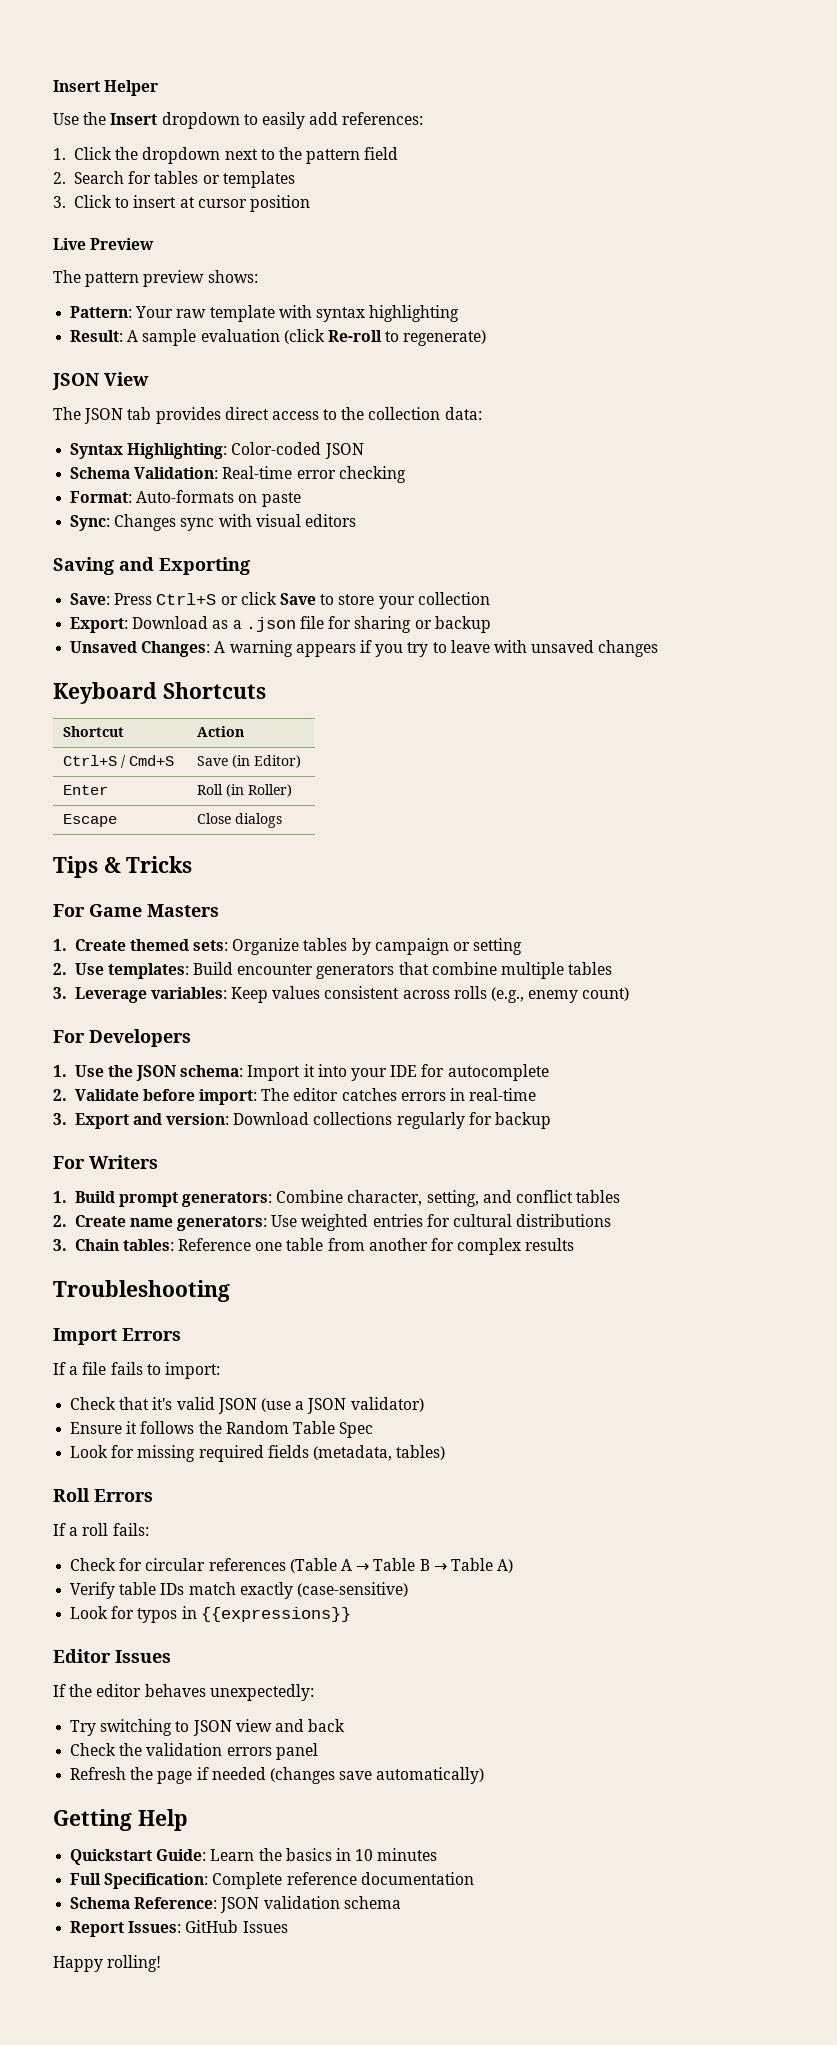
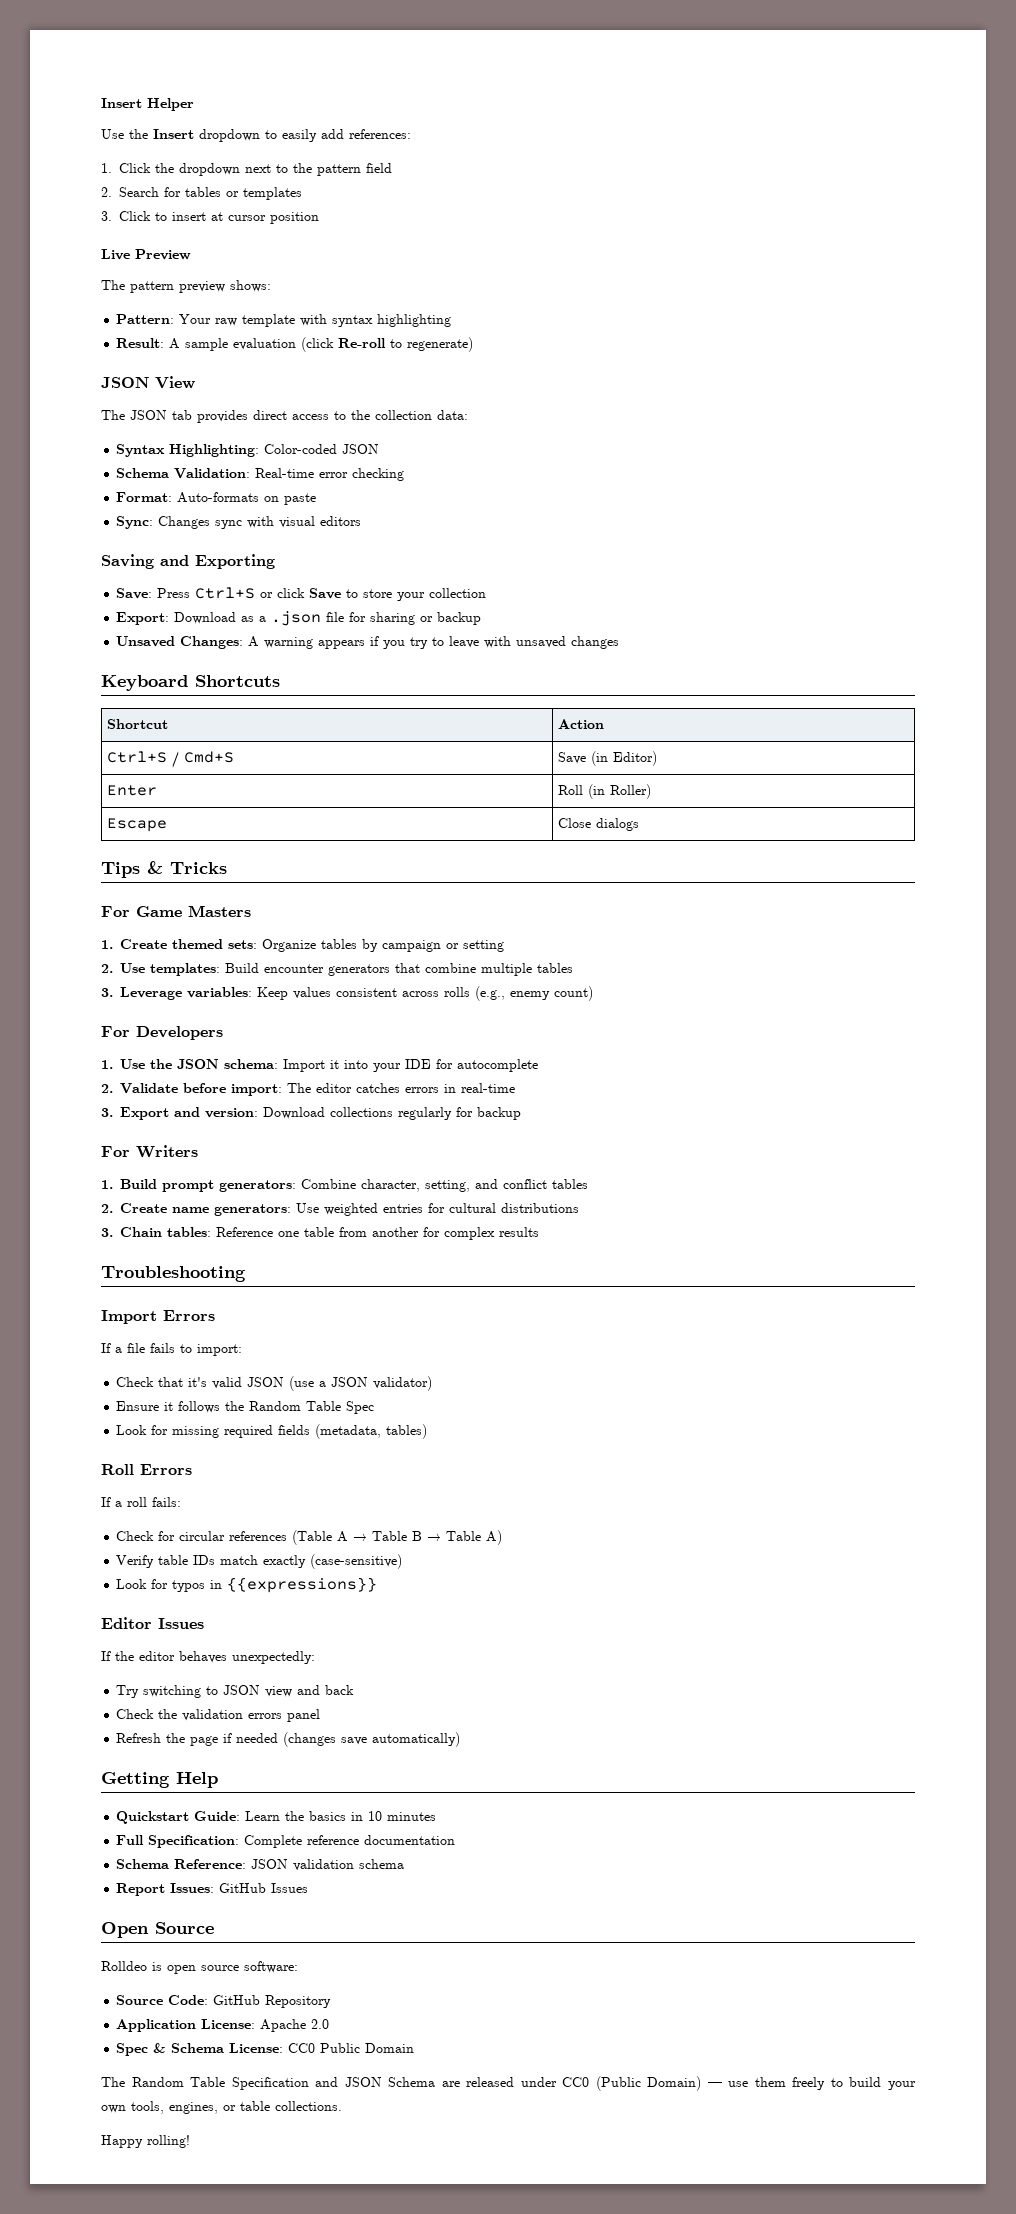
(288, 1927) none -> [101,1922,214,1938] [101,1961,298,1974] [116,1995,332,2008] [116,2019,330,2032] [116,2043,415,2056] [101,2076,916,2091] [101,2101,342,2114] // Open Source // Rolldeo is open source software: // Source Code: GitHub Repository // Application License: Apache 2.0 // Spec & Schema License: CC0 Public Domain // The Random Table Specification and JSON Schema are released under CC0 (Public Domain) — use them freely to build your own tools, engines, or table collections.

